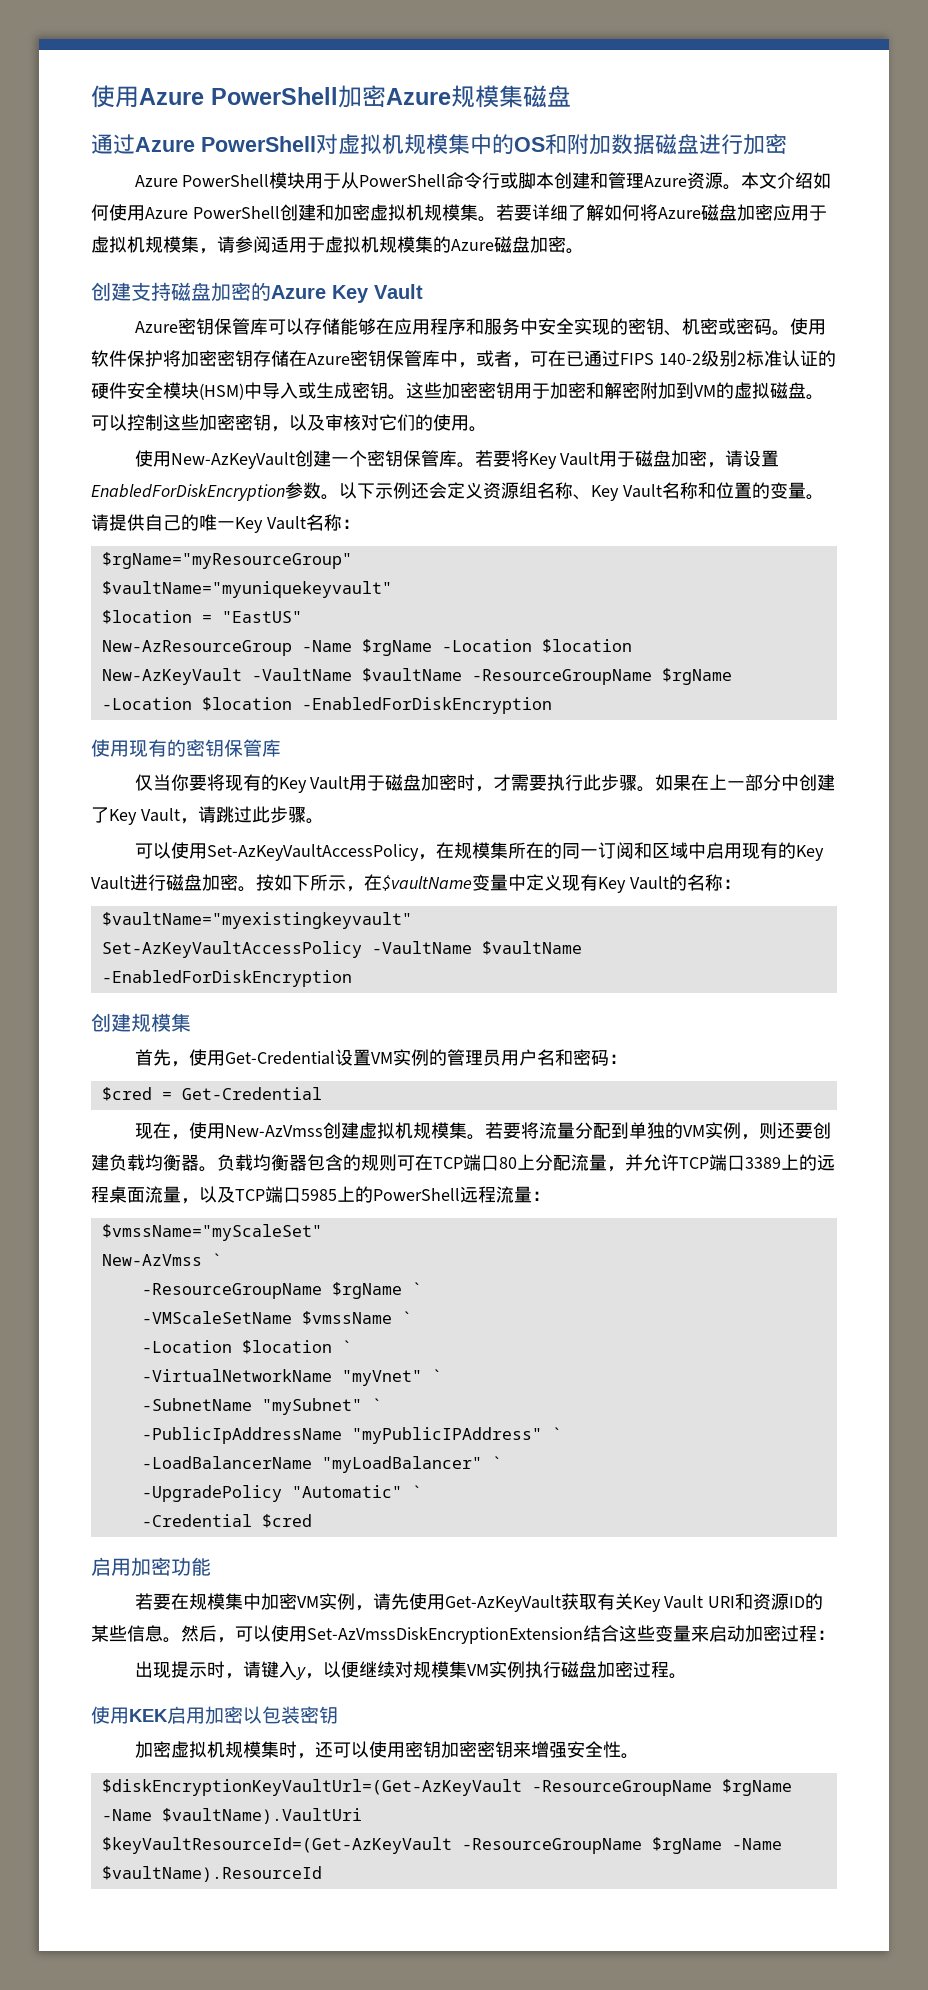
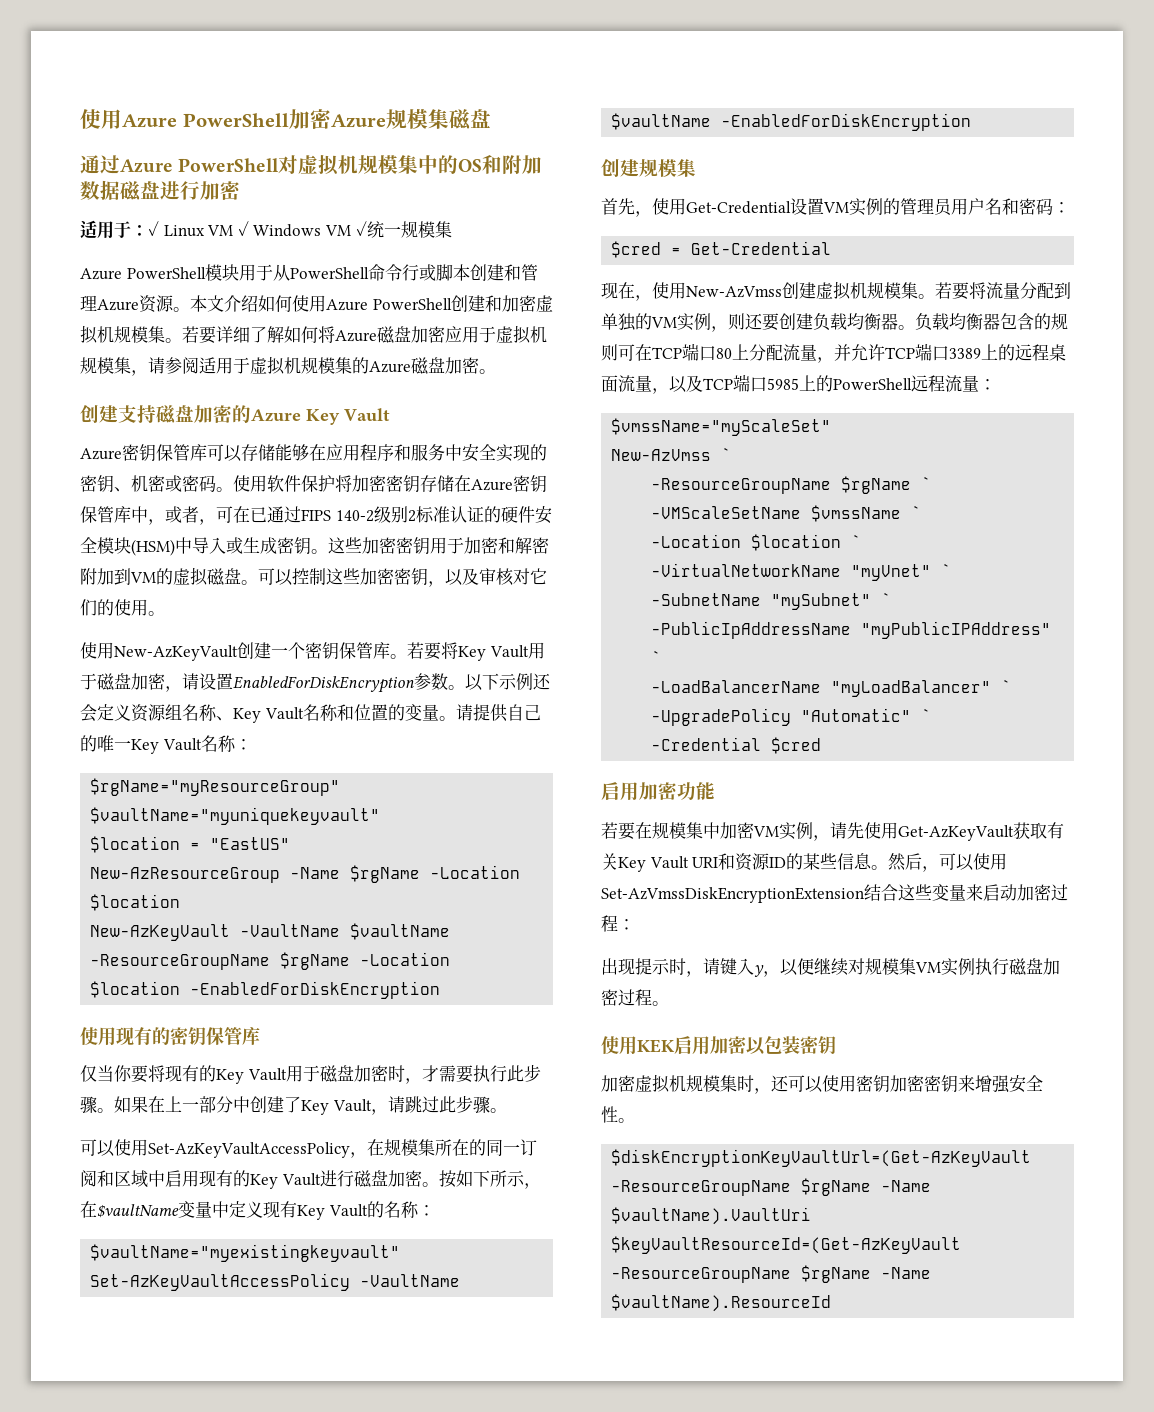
(787, 144) none -> [80,220,452,239] // 适用于：✓ Linux VM ✓ Windows VM ✓统一规模集

